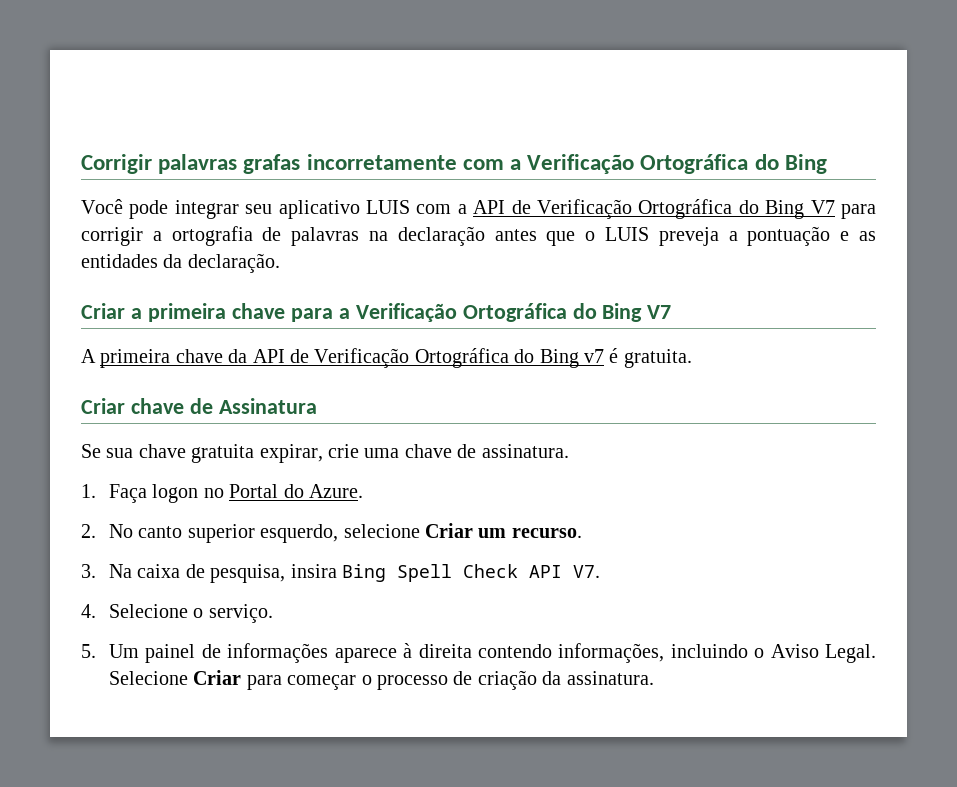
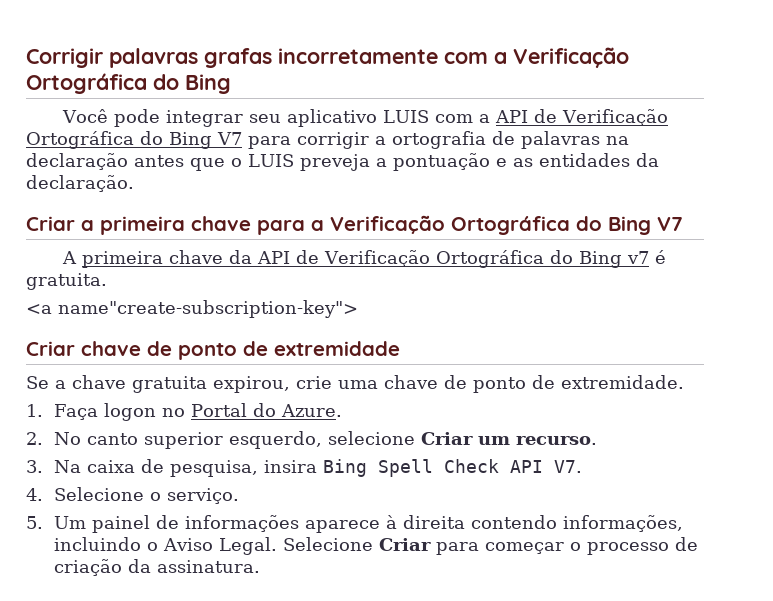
(692, 358) none -> [26,300,358,318] // <a name"create-subscription-key">
[218,398,317,414] Assinatura -> [178,341,400,360] ponto de extremidade
[106,448,134,458] sua -> [55,380,66,389] a
[259,444,323,463] expirar, -> [213,376,290,393] expirou,
[481,444,569,458] assinatura. -> [473,375,684,393] ponto de extremidade.

